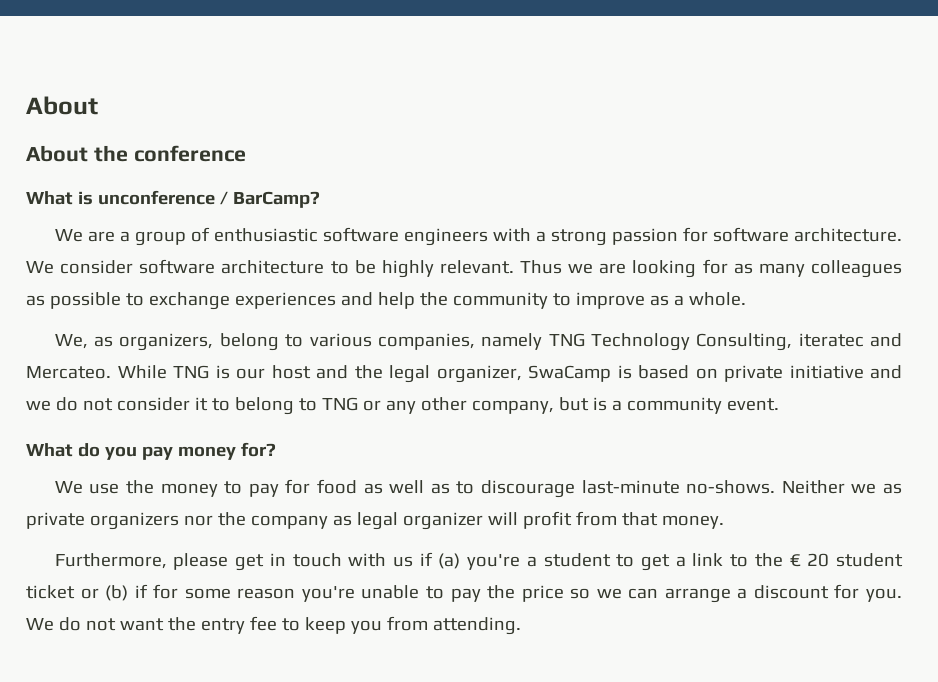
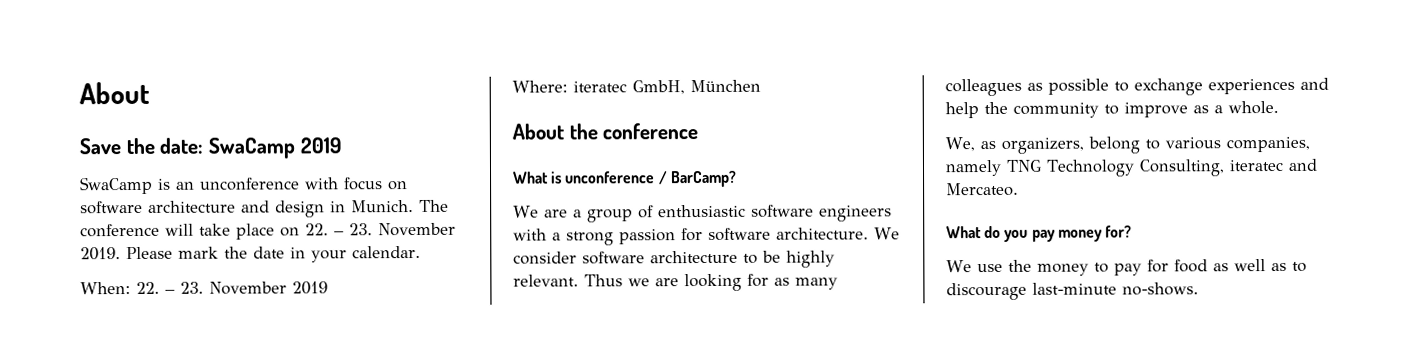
[26,96,98,115] About -> [79,81,150,105] [79,137,342,159] [80,176,408,195] [80,199,449,218] [80,222,456,240] [80,245,421,263] [80,281,328,295] [512,79,761,95] About // Save the date: SwaCamp 2019 // SwaCamp is an unconference with focus on software architecture and design in Munich. The conference will take place on 22. – 23. November 2019. Please mark the date in your calendar. // When: 22. – 23. November 2019 // Where: iteratec GmbH, München
[117,365,902,383] [26,397,779,415] While TNG is our host and the legal organizer, SwaCamp is based on private initiative and we do not consider it to belong to TNG or any other company, but is a community event. -> (1019, 189) none
[781,480,902,494] [26,511,724,530] [54,552,903,571] [26,584,902,603] [26,616,521,635] Neither we as private organizers nor the company as legal organizer will profit from that money. // Furthermore, please get in touch with us if (a) you're a student to get a link to the € 20 student ticket or (b) if for some reason you're unable to pay the price so we can arrange a discount for you. We do not want the entry fee to keep you from attending. -> (1199, 289) none

